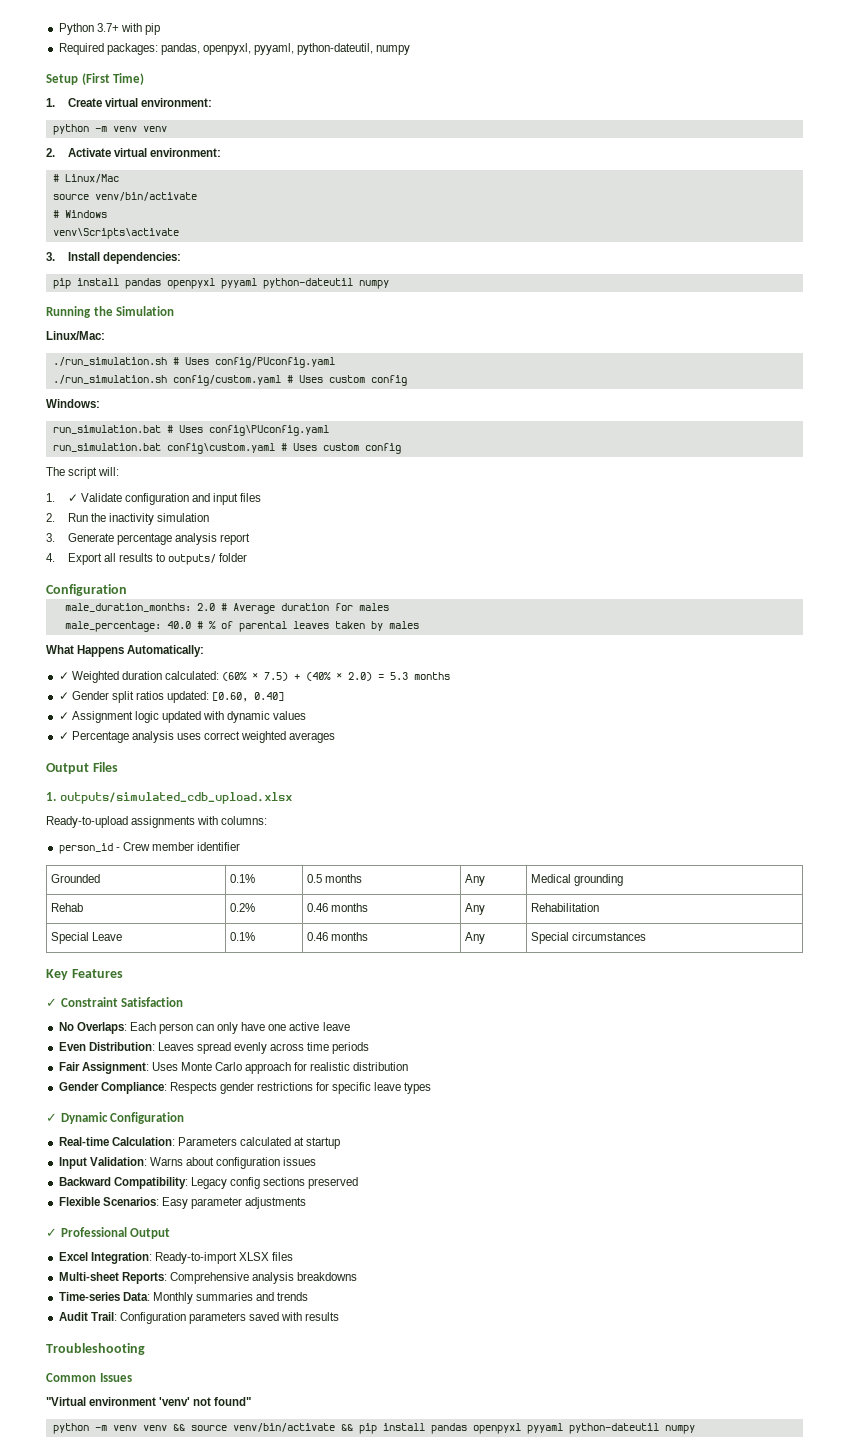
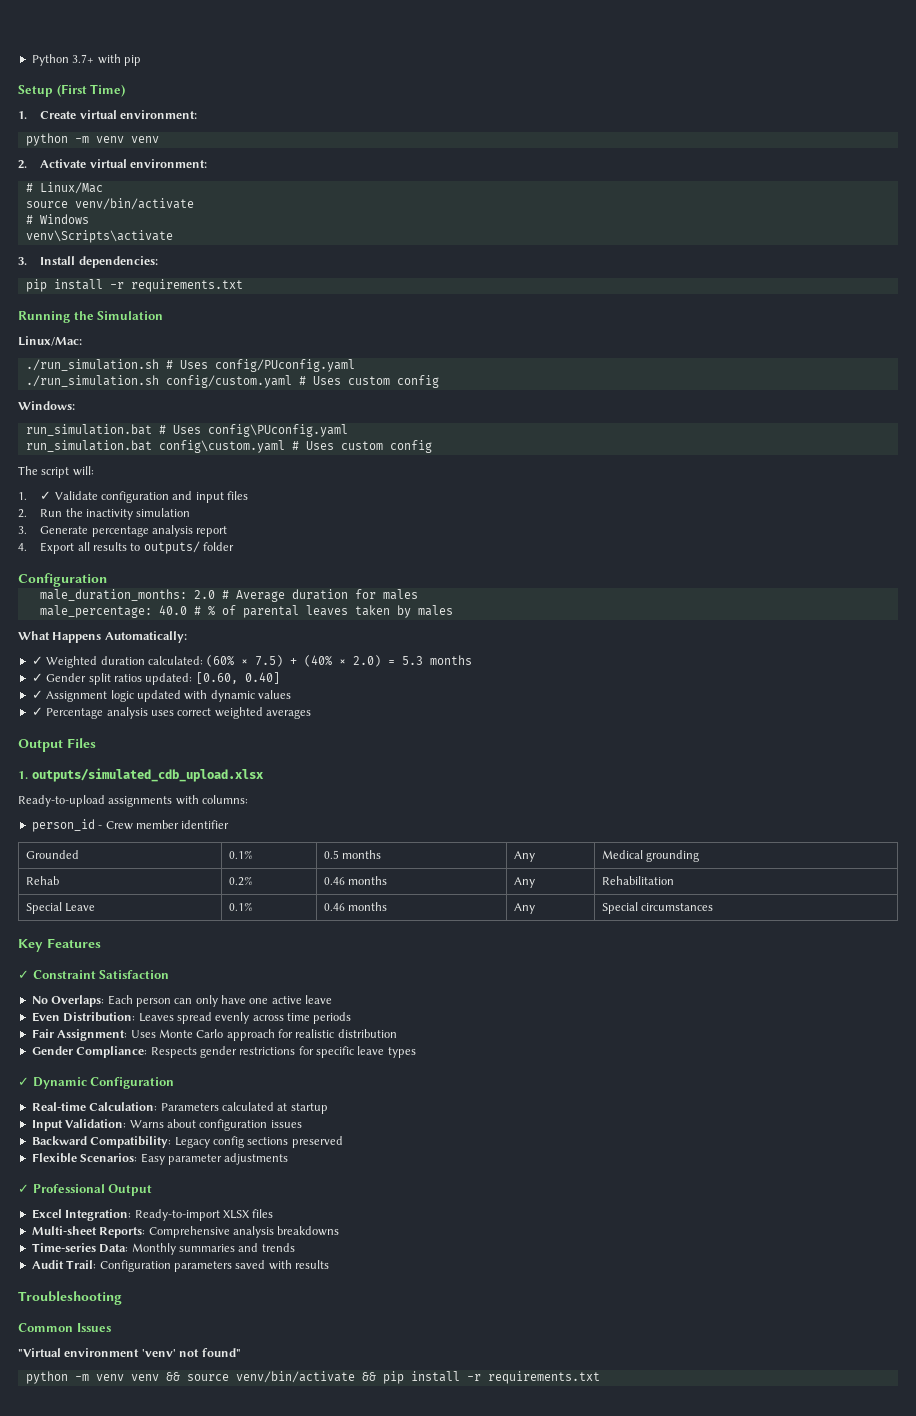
[58,43,411,55] // Required packages: pandas, openpyxl, pyyaml, python-dateutil, numpy -> (141, 60) none
[124,278,389,289] pandas openpyxl pyyaml python-dateutil numpy -> [109,279,243,292] -r requirements.txt
[430,1423,695,1434] pandas openpyxl pyyaml python-dateutil numpy -> [466,1371,600,1384] -r requirements.txt

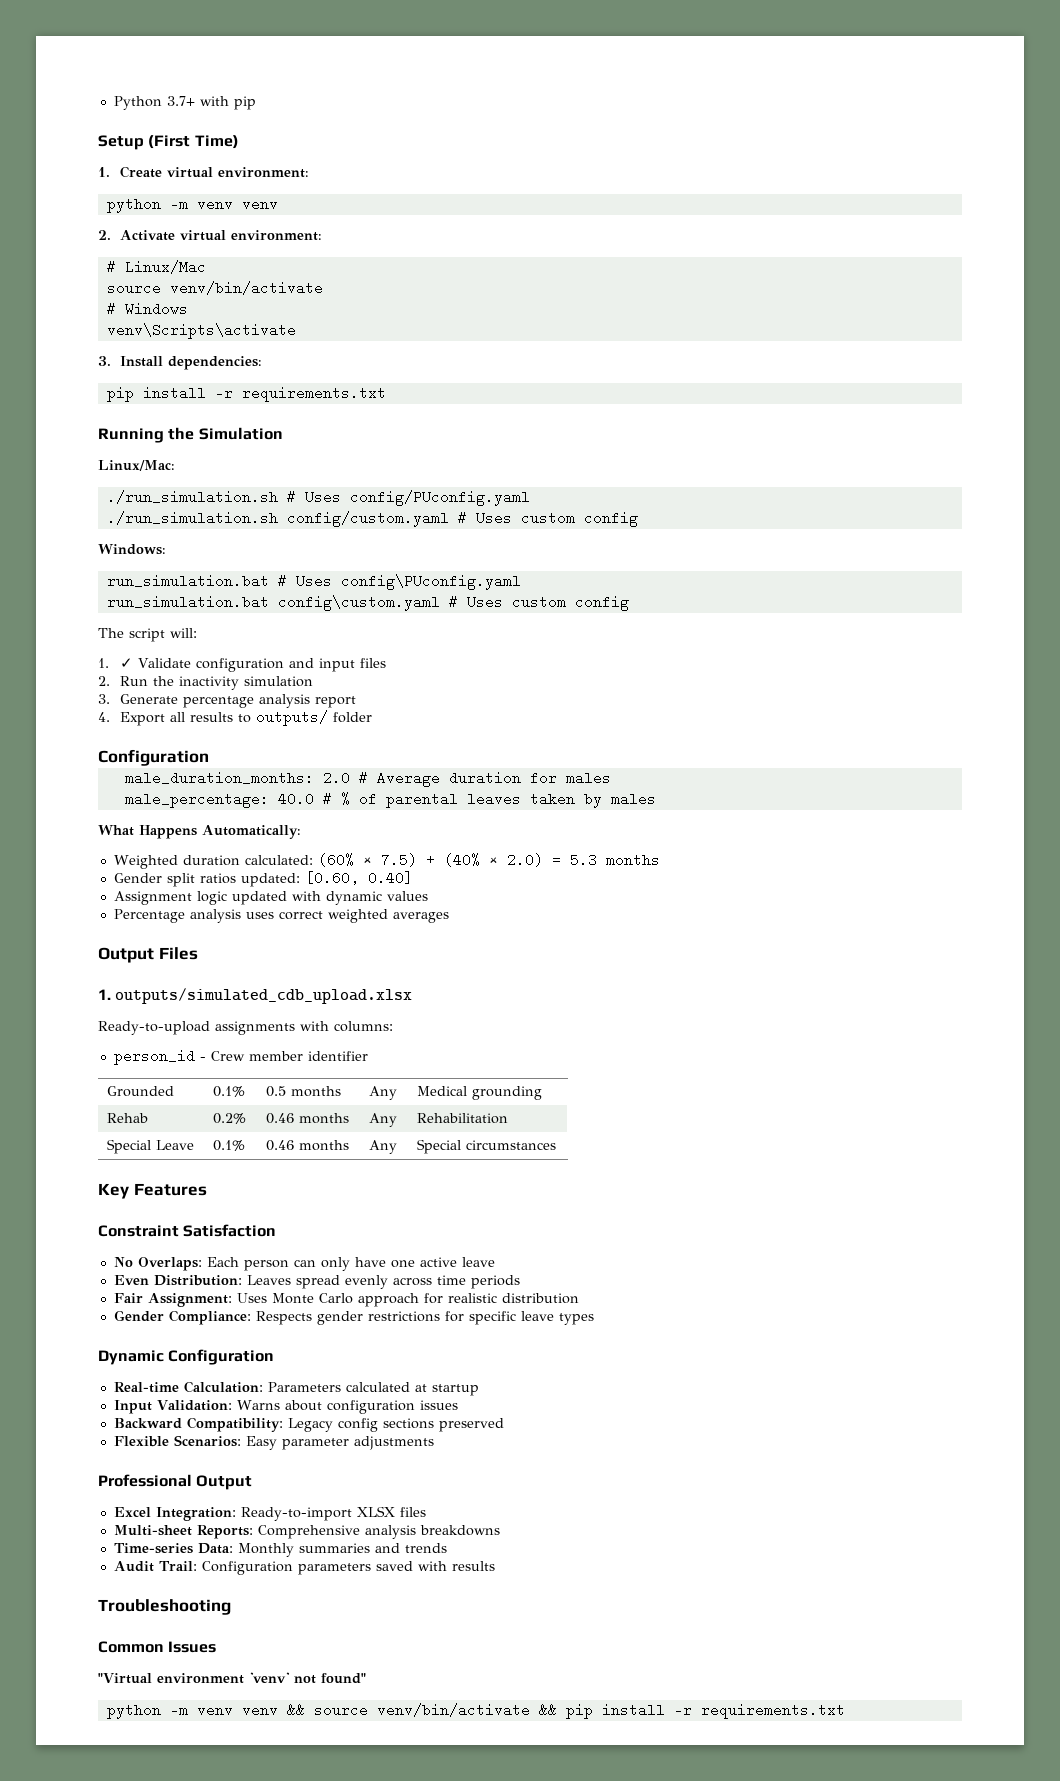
[31,656,43,665] ✓ -> (301, 832) none
[31,673,43,682] ✓ -> (660, 860) none
[31,690,43,699] ✓ -> (413, 878) none
[31,707,43,716] ✓ -> (428, 896) none
[18,970,29,979] ✓ -> (207, 1189) none
[18,1077,29,1086] ✓ -> (594, 1319) none
[18,1184,29,1193] ✓ -> (434, 1443) none

